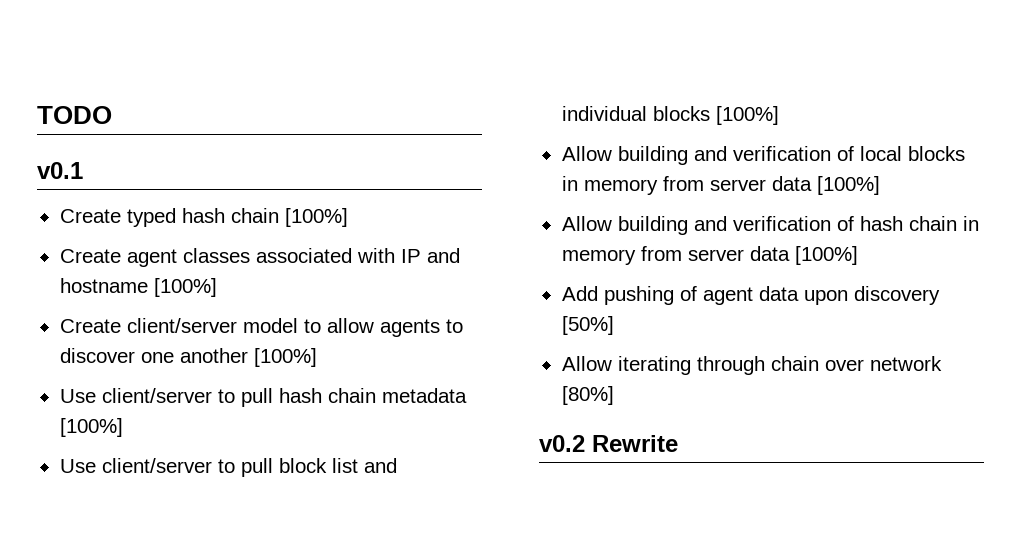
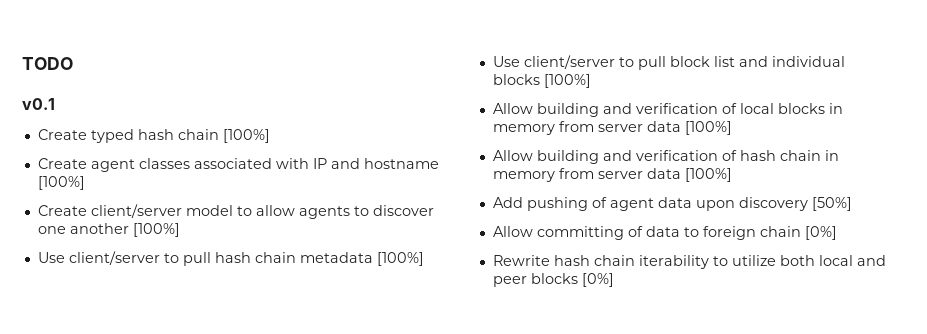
[617,356,942,375] [561,386,614,405] [539,435,678,452] iterating through chain over network [80%] // v0.2 Rewrite -> [536,226,837,240] [492,255,886,269] [492,273,614,287] committing of data to foreign chain [0%] // Rewrite hash chain iterability to utilize both local and peer blocks [0%]

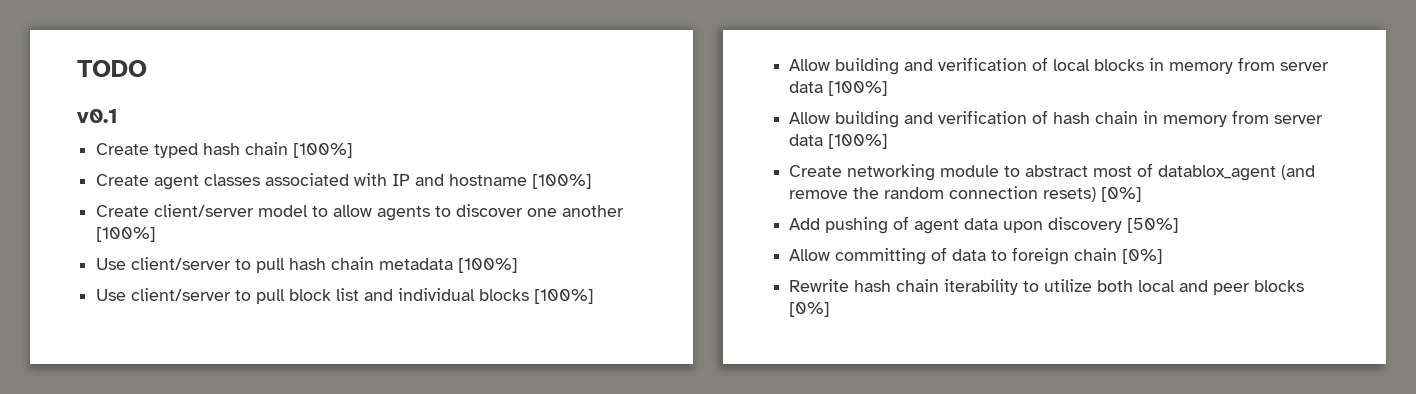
(732, 175) none -> [789,163,1316,181] [789,186,1143,202] // Create networking module to abstract most of datablox_agent (and remove the random connection resets) [0%]

